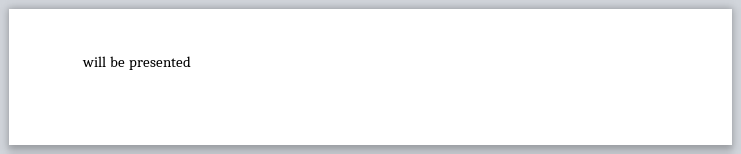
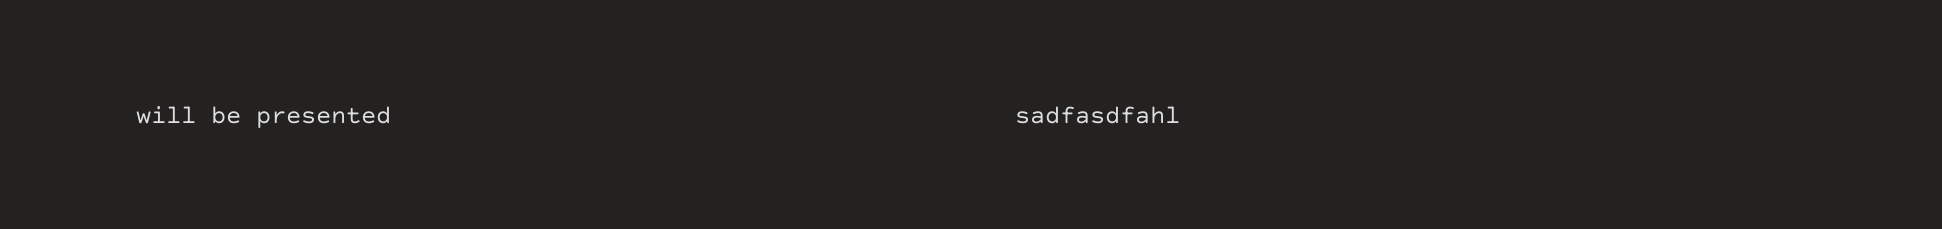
(191, 63) none -> [1015,106,1180,124] // sadfasdfahl

